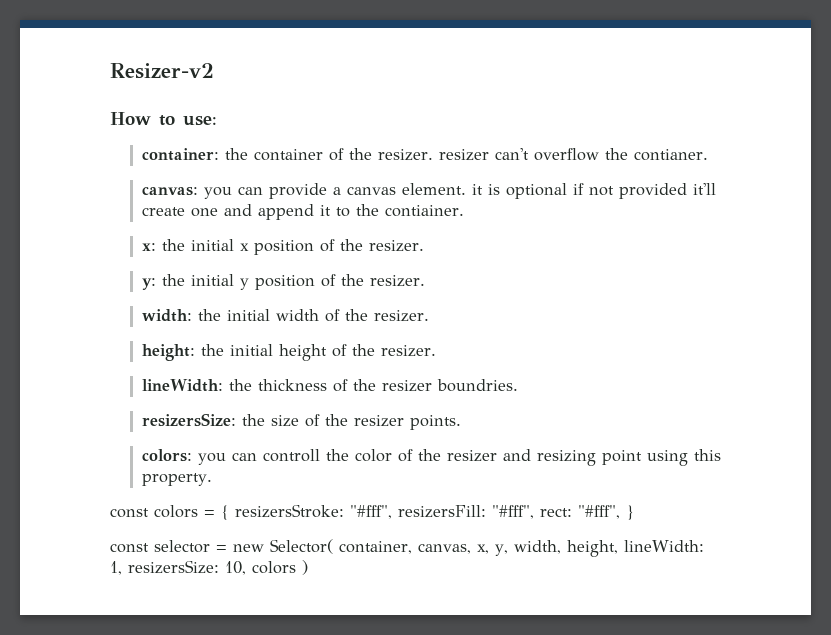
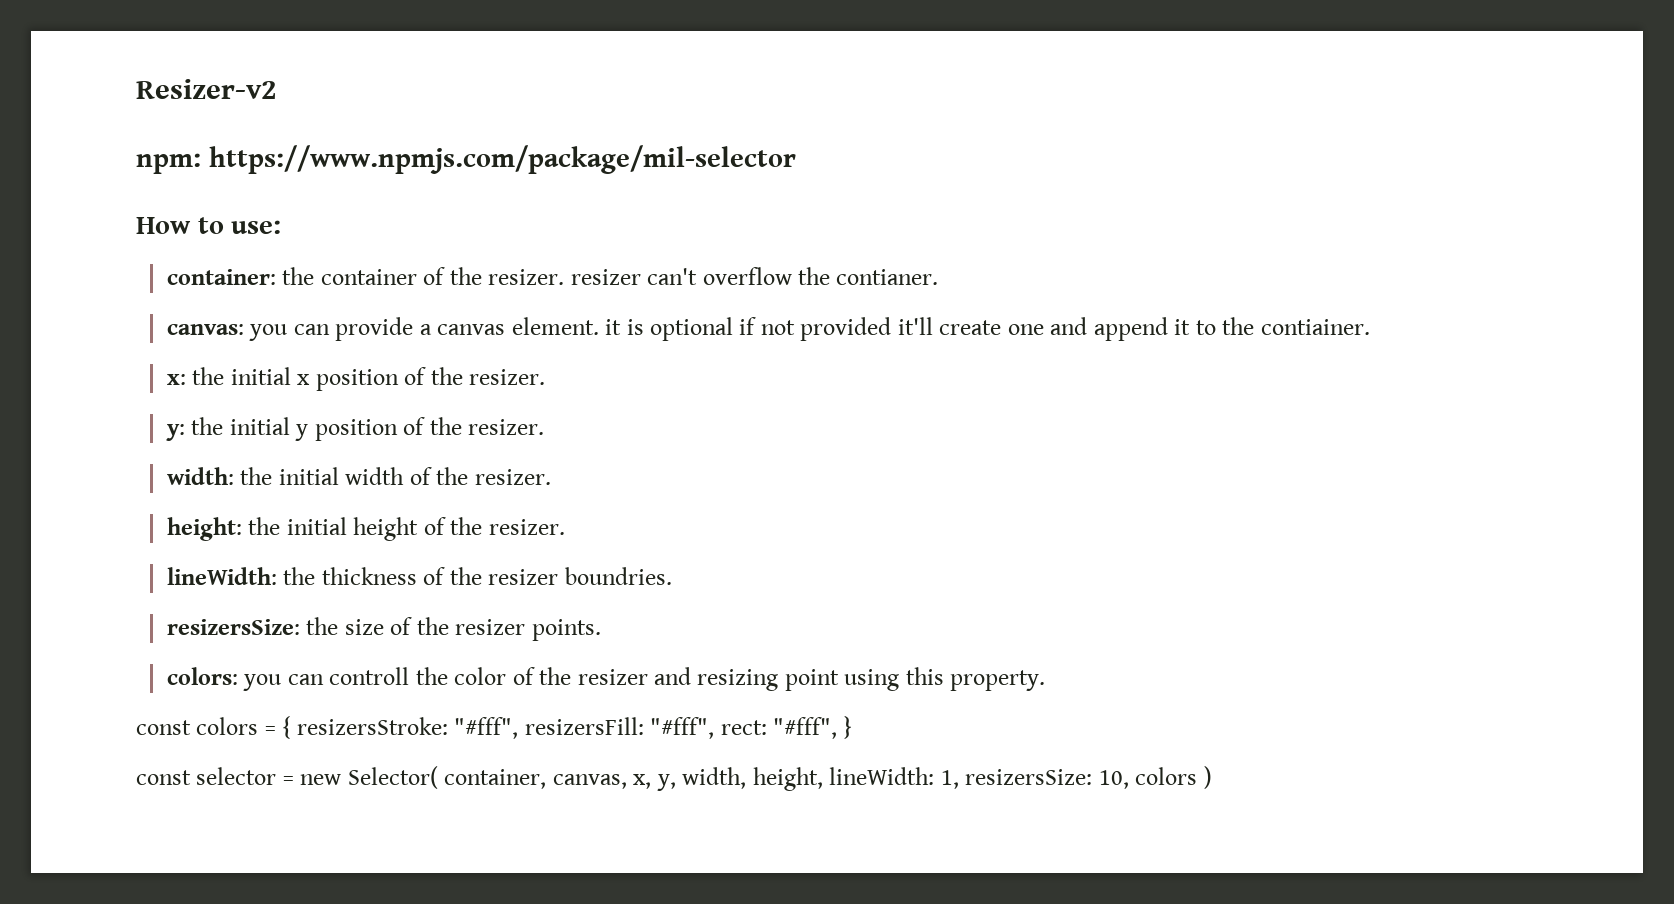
(214, 71) none -> [136,145,796,174] // npm: https://www.npmjs.com/package/mil-selector

